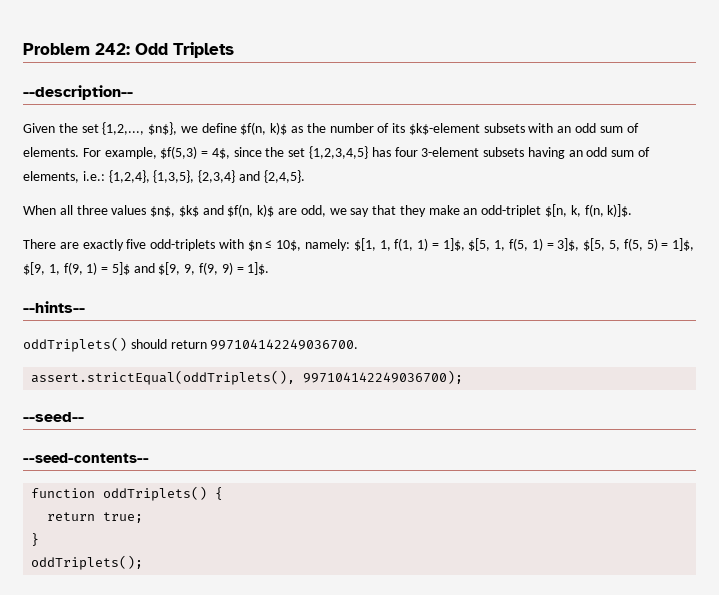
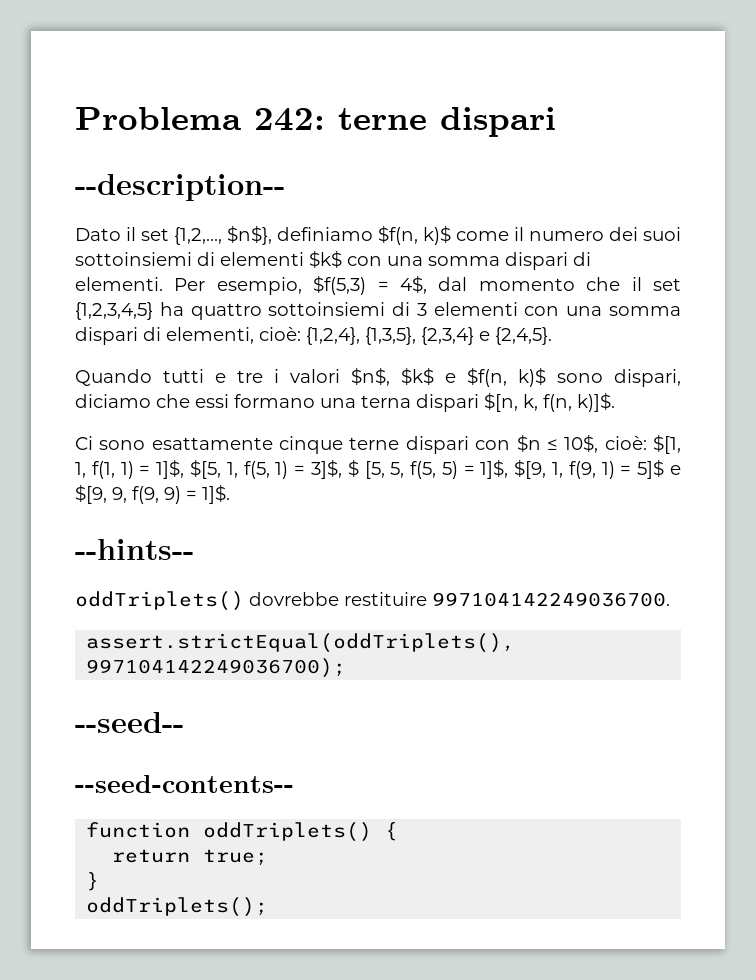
[23,42,234,58] Problem 242: Odd Triplets -> [75,107,556,137] Problema 242: terne dispari
[23,123,78,133] Given the -> [75,227,136,241] Dato il
[180,122,639,135] [23,146,651,159] [23,171,105,183] we define $f(n, k)$ as the number of its $k$-element subsets with an odd sum of elements. For example, $f(5,3) = 4$, since the set {1,2,3,4,5} has four 3-element subsets having an odd sum of elements, i.e.: -> [277,225,681,245] [75,250,591,270] [75,275,681,295] [75,302,681,320] [75,327,301,345] definiamo $f(n, k)$ come il numero dei suoi sottoinsiemi di elementi $k$ con una somma dispari di elementi. Per esempio, $f(5,3) = 4$, dal momento che il set {1,2,3,4,5} ha quattro sottoinsiemi di 3 elementi con una somma dispari di elementi, cioè:
[238,171,260,181] and -> [479,331,490,341] e
[23,205,147,215] When all three values -> [75,369,340,386] Quando tutti e tre i valori
[202,204,633,217] [23,239,244,251] and $f(n, k)$ are odd, we say that they make an odd-triplet $[n, k, f(n, k)]$. // There are exactly five odd-triplets with -> [445,367,681,387] [75,392,615,412] [75,436,511,454] e $f(n, k)$ sono dispari, diciamo che essi formano una terna dispari $[n, k, f(n, k)]$. // Ci sono esattamente cinque terne dispari con
[305,239,351,251] namely: -> [604,436,647,450] cioè:
[583,238,606,251] $[5, -> [347,459,385,479] $ [5,
[133,263,155,273] and -> [670,465,681,475] e
[130,339,207,349] should return -> [249,592,427,606] dovrebbe restituire

